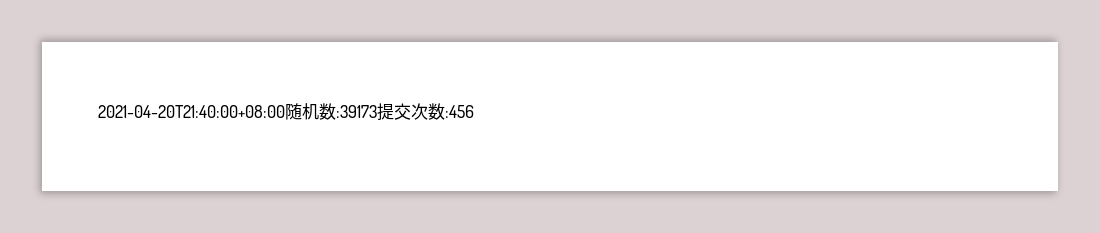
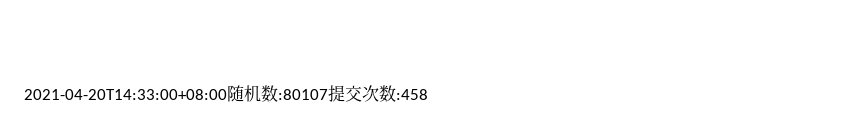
[98,103,377,120] 2021-04-20T21:40:00+08:00随机数:39173 -> [24,85,328,102] 2021-04-20T14:33:00+08:00随机数:80107
[445,105,474,118] :456 -> [396,89,428,100] :458

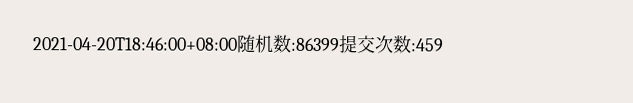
[24,85,328,102] 2021-04-20T14:33:00+08:00随机数:80107 -> [33,34,340,53] 2021-04-20T18:46:00+08:00随机数:86399
[396,89,428,100] :458 -> [411,38,444,52] :459

